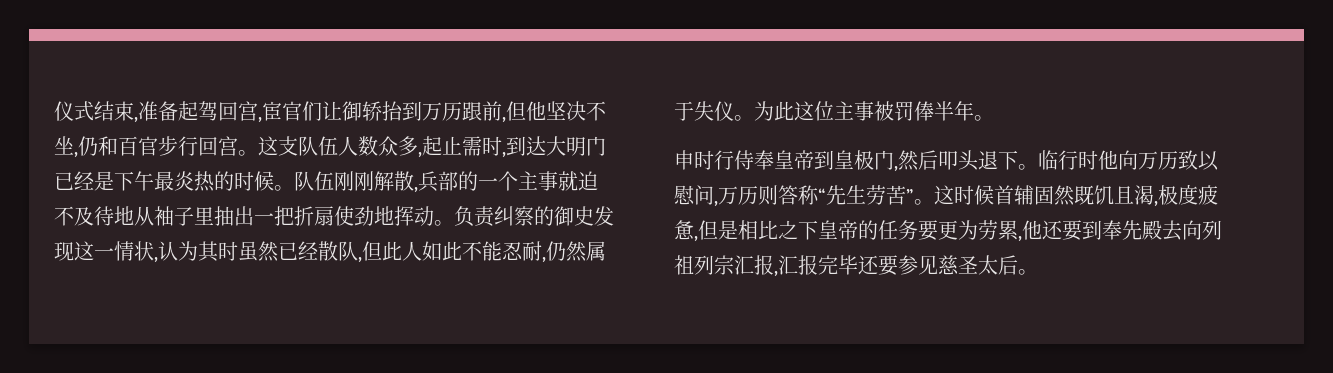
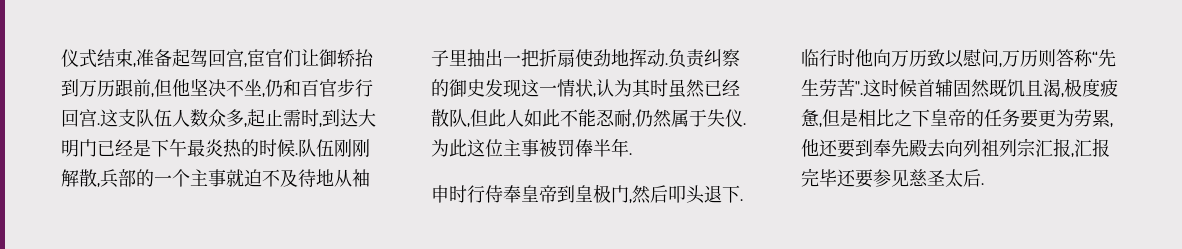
[238,150,258,156] 。 -> [97,123,100,125] .
[274,185,294,191] 。 -> [295,153,298,155] .
[434,220,454,226] 。 -> [665,63,668,65] .
[734,115,754,121] 。 -> [743,123,746,125] .
[974,115,994,121] 。 -> [629,153,632,155] .
[1018,164,1038,170] 。 -> [740,199,743,201] .
[906,189,934,205] ”。 -> [855,81,863,95] ".
[1018,269,1038,275] 。 -> [981,183,984,185] .

